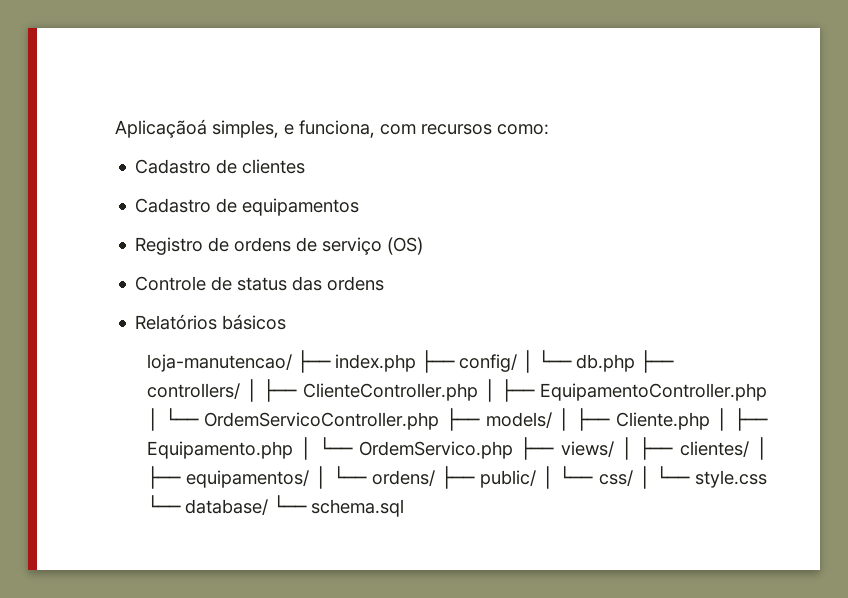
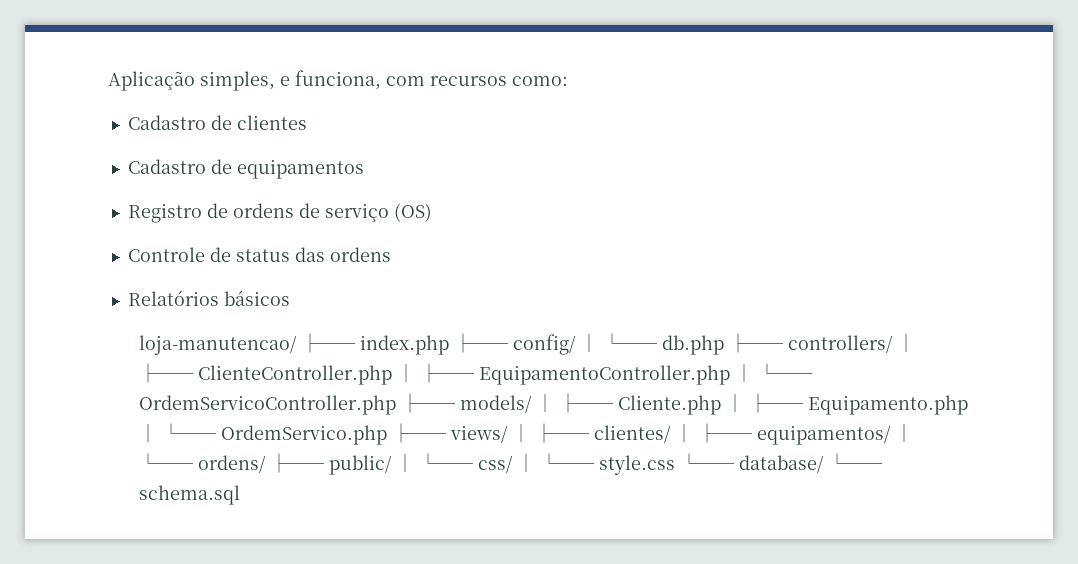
[115,119,207,138] Aplicaçãoá -> [108,71,195,91] Aplicação

